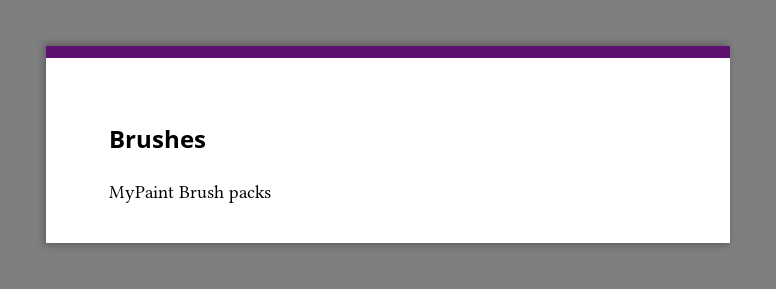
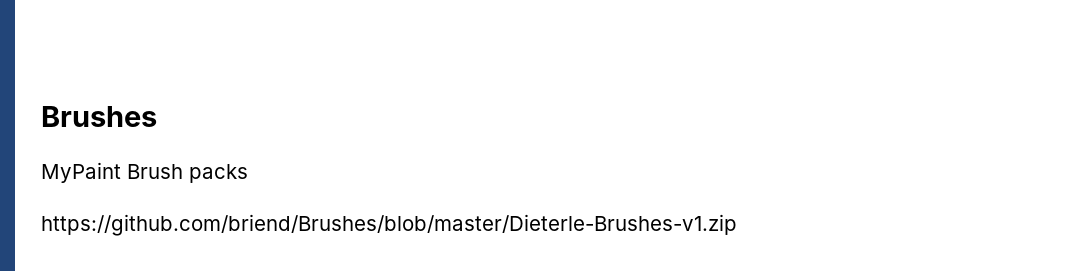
(271, 194) none -> [41,214,737,236] // https://github.com/briend/Brushes/blob/master/Dieterle-Brushes-v1.zip

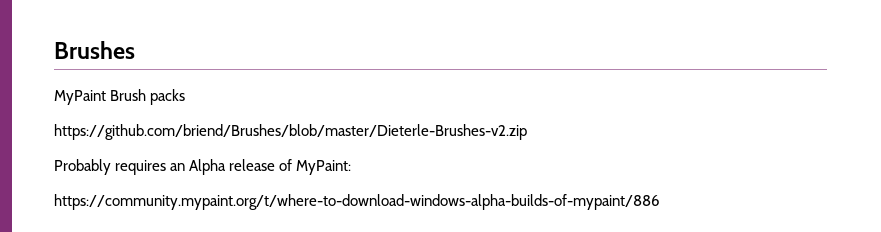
[41,214,737,236] https://github.com/briend/Brushes/blob/master/Dieterle-Brushes-v1.zip -> [54,124,527,140] [54,159,352,175] [54,194,660,210] https://github.com/briend/Brushes/blob/master/Dieterle-Brushes-v2.zip // Probably requires an Alpha release of MyPaint: // https://community.mypaint.org/t/where-to-download-windows-alpha-builds-of-mypaint/886

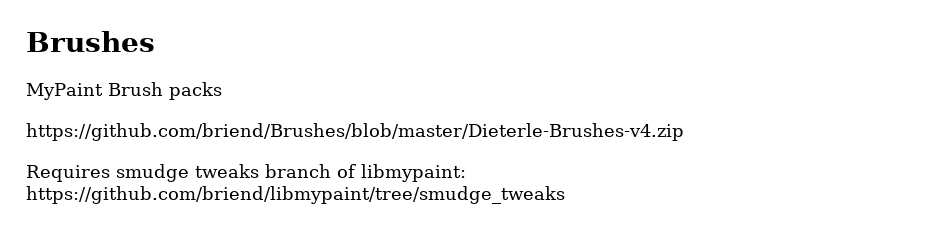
[54,124,527,140] [54,159,352,175] [54,194,660,210] https://github.com/briend/Brushes/blob/master/Dieterle-Brushes-v2.zip // Probably requires an Alpha release of MyPaint: // https://community.mypaint.org/t/where-to-download-windows-alpha-builds-of-mypaint/886 -> [26,123,684,141] [26,164,466,182] [26,186,565,204] https://github.com/briend/Brushes/blob/master/Dieterle-Brushes-v4.zip // Requires smudge tweaks branch of libmypaint: https://github.com/briend/libmypaint/tree/smudge_tweaks

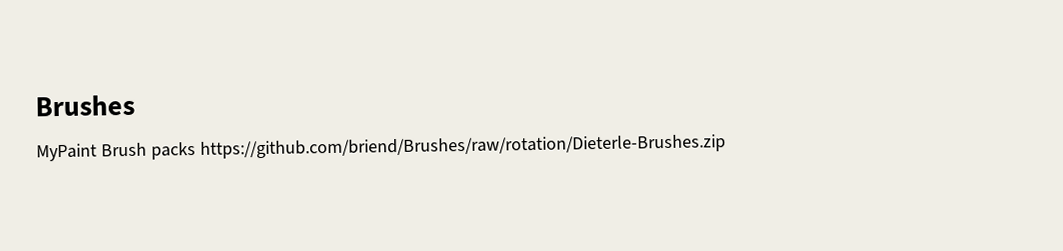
[26,123,684,141] [26,164,466,182] [26,186,565,204] // https://github.com/briend/Brushes/blob/master/Dieterle-Brushes-v4.zip // Requires smudge tweaks branch of libmypaint: https://github.com/briend/libmypaint/tree/smudge_tweaks -> [199,134,726,159] https://github.com/briend/Brushes/raw/rotation/Dieterle-Brushes.zip

